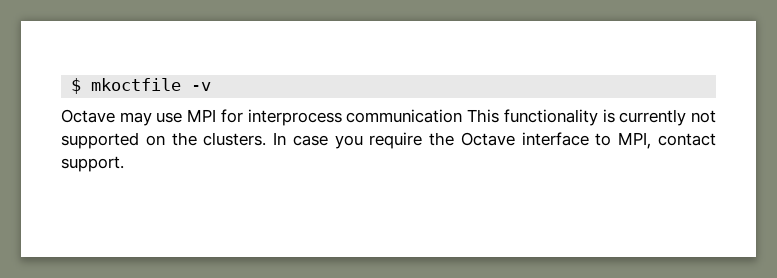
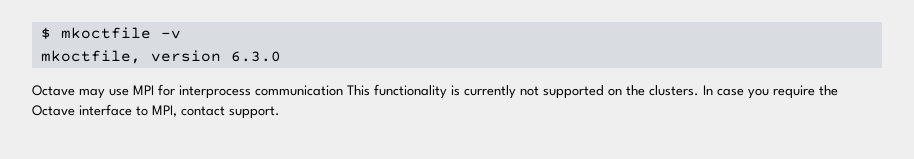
(212, 86) none -> [40,50,281,64] // mkoctfile, version 6.3.0

